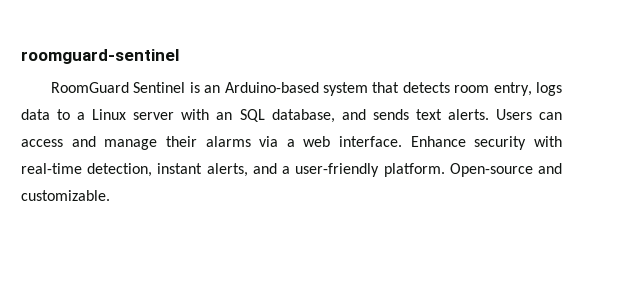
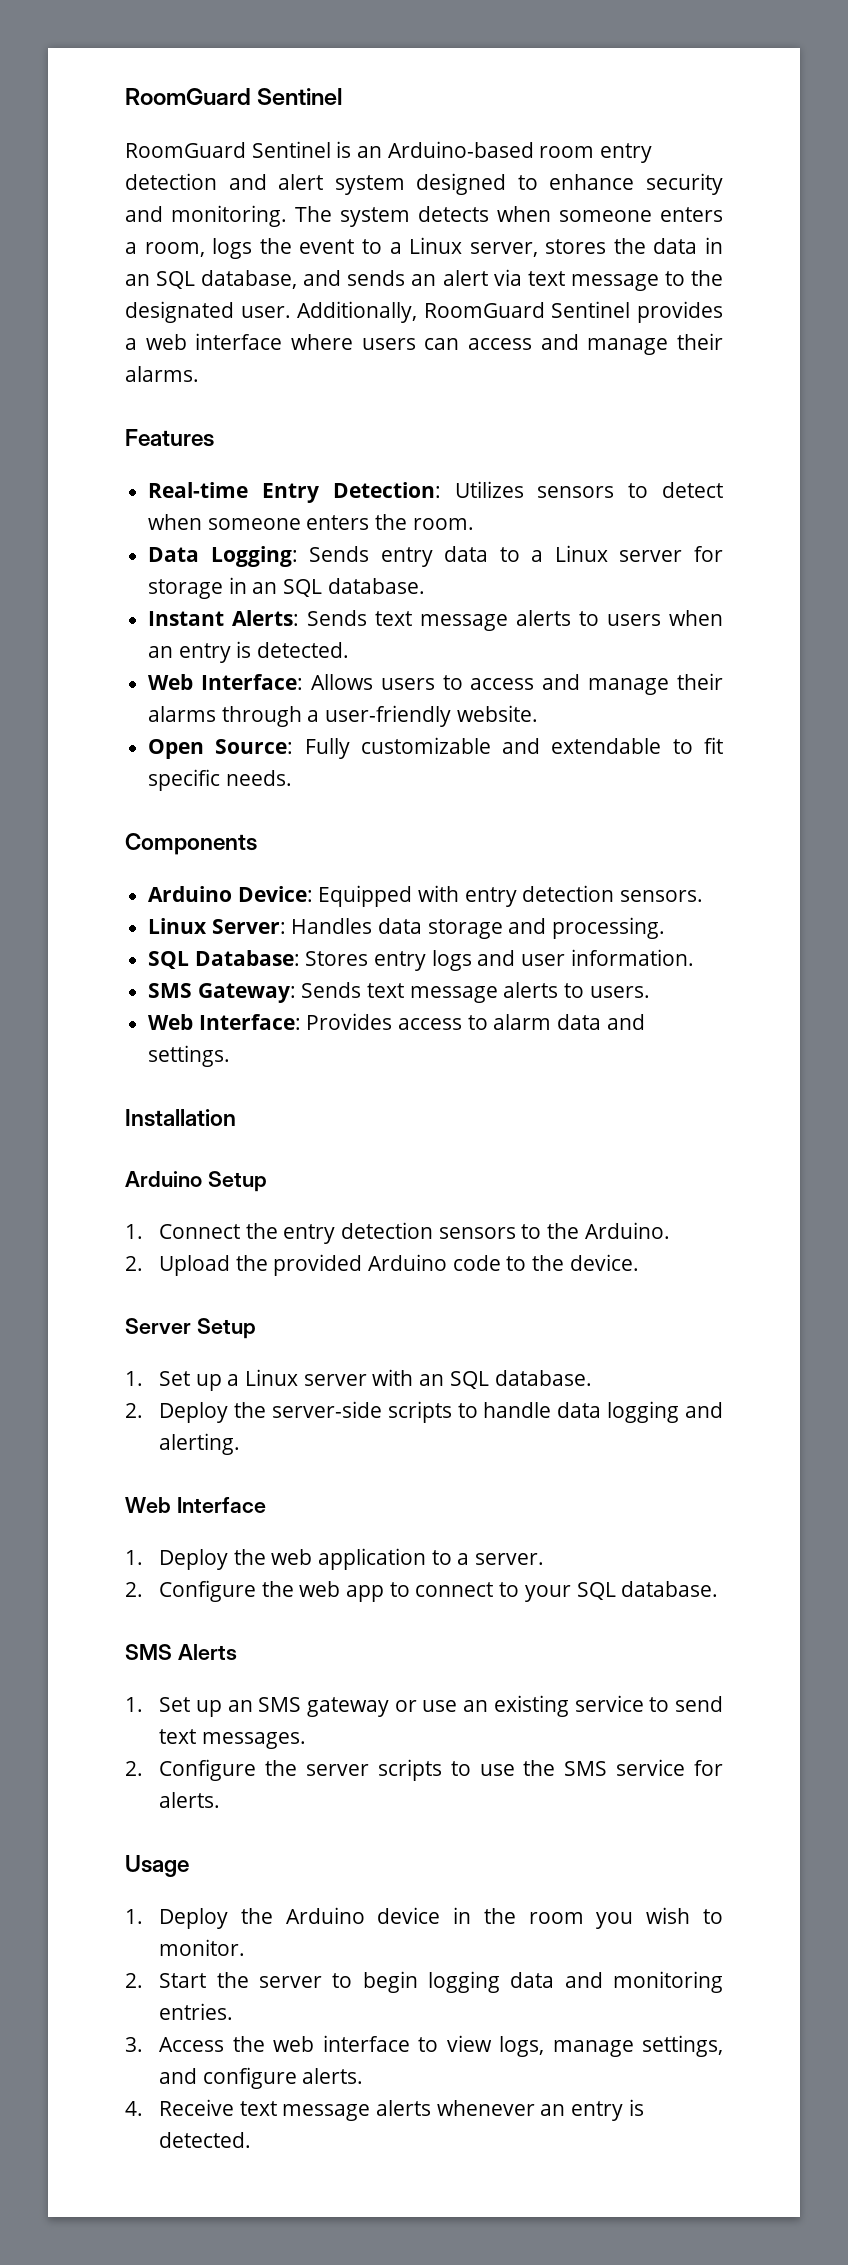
[21,49,179,64] roomguard-sentinel -> [125,88,343,105] RoomGuard Sentinel
[323,82,562,96] system that detects room entry, logs -> [539,143,653,163] [125,173,723,195] [125,205,723,227] [125,237,723,259] [125,269,723,291] [125,301,723,323] [125,333,723,355] [125,366,199,382] [125,429,214,447] [148,481,724,503] [148,514,474,530] [148,546,433,567] room entry detection and alert system designed to enhance security and monitoring. The system detects when someone enters a room, logs the event to a Linux server, stores the data in an SQL database, and sends an alert via text message to the designated user. Additionally, RoomGuard Sentinel provides a web interface where users can access and manage their alarms. // Features // Real-time Entry Detection: Utilizes sensors to detect when someone enters the room. // Data Logging: Sends entry
[181,109,562,123] [21,136,562,150] [21,163,562,177] [21,190,110,201] with an SQL database, and sends text alerts. Users can access and manage their alarms via a web interface. Enhance security with real-time detection, instant alerts, and a user-friendly platform. Open-source and customizable. -> [694,546,723,562] [148,577,425,599] [148,610,723,631] [148,641,350,663] [148,673,723,695] [148,705,538,727] [148,737,723,759] [148,769,292,791] [125,833,257,855] [148,885,704,907] [148,917,666,939] [148,949,694,971] [148,982,650,1003] [148,1013,645,1030] [148,1045,231,1067] [125,1109,236,1127] [125,1171,267,1192] [125,1222,670,1244] [125,1254,639,1276] [125,1318,256,1339] [125,1369,592,1391] [125,1401,723,1423] [159,1433,241,1455] [125,1497,266,1513] [125,1548,545,1570] [125,1580,719,1602] [125,1644,237,1660] [125,1695,723,1717] [159,1729,306,1749] [125,1759,723,1781] [159,1792,221,1808] [125,1855,189,1877] [125,1907,723,1929] [159,1939,246,1956] [125,1971,723,1993] [159,2003,234,2020] [125,2035,723,2057] [159,2067,364,2089] [125,2099,644,2121] [159,2132,252,2148] for storage in an SQL database. // Instant Alerts: Sends text message alerts to users when an entry is detected. // Web Interface: Allows users to access and manage their alarms through a user-friendly website. // Open Source: Fully customizable and extendable to fit specific needs. // Components // Arduino Device: Equipped with entry detection sensors. // Linux Server: Handles data storage and processing. // SQL Database: Stores entry logs and user information. // SMS Gateway: Sends text message alerts to users. // Web Interface: Provides access to alarm data and settings. // Installation // Arduino Setup // 1. Connect the entry detection sensors to the Arduino. // 2. Upload the provided Arduino code to the device. // Server Setup // 1. Set up a Linux server with an SQL database. // 2. Deploy the server-side scripts to handle data logging and alerting. // Web Interface // 1. Deploy the web application to a server. // 2. Configure the web app to connect to your SQL database. // SMS Alerts // 1. Set up an SMS gateway or use an existing service to send text messages. // 2. Configure the server scripts to use the SMS service for alerts. // Usage // 1. Deploy the Arduino device in the room you wish to monitor. // 2. Start the server to begin logging data and monitoring entries. // 3. Access the web interface to view logs, manage settings, and configure alerts. // 4. Receive text message alerts whenever an entry is detected.

